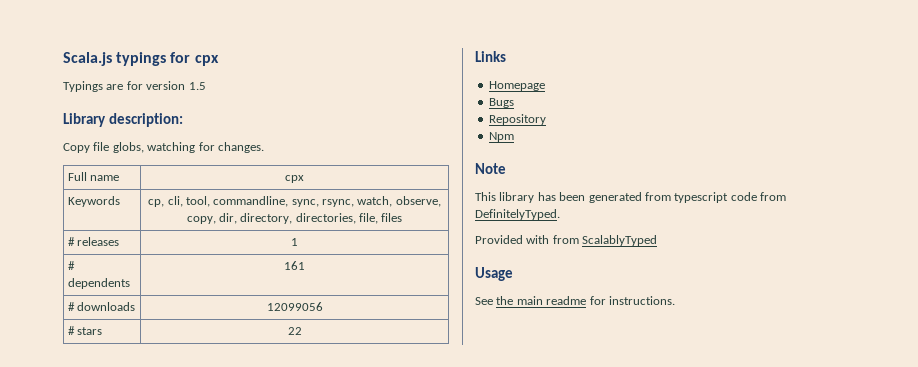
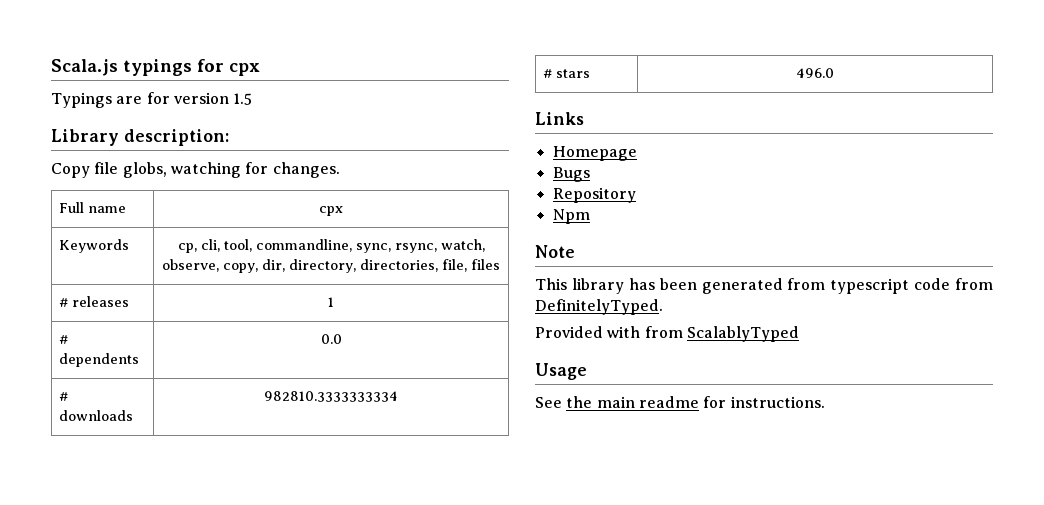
[284,261,305,270] 161 -> [320,334,342,344] 0.0
[266,302,323,311] 12099056 -> [264,391,398,402] 982810.3333333334
[287,327,302,335] 22 -> [796,68,834,78] 496.0

